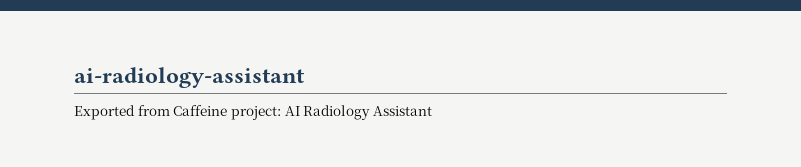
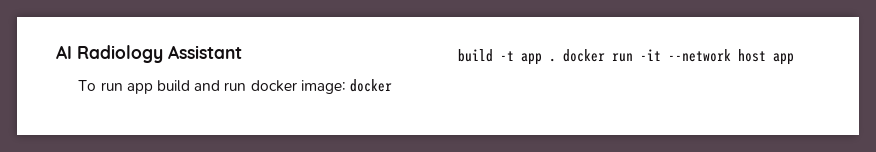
[74,67,305,88] [74,105,432,120] ai-radiology-assistant // Exported from Caffeine project: AI Radiology Assistant -> [56,45,242,63] [78,79,392,94] [458,49,794,65] AI Radiology Assistant // To run app build and run docker image: docker build -t app . docker run -it --network host app

